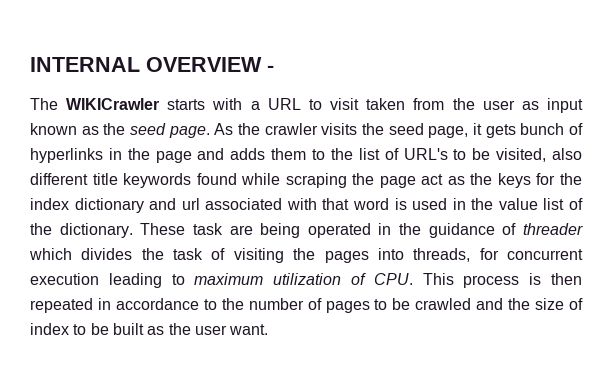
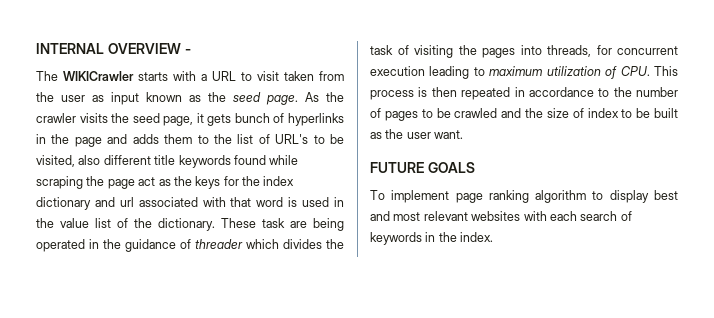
(269, 329) none -> [370,162,475,173] [370,190,678,203] [370,211,632,221] [370,232,494,245] // FUTURE GOALS // To implement page ranking algorithm to display best and most relevant websites with each search of keywords in the index.

